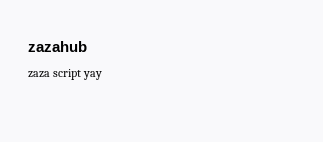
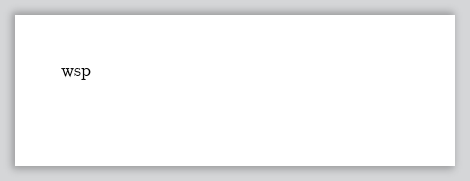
[28,41,87,52] [28,69,103,80] zazahub // zaza script yay -> [61,68,91,80] wsp

